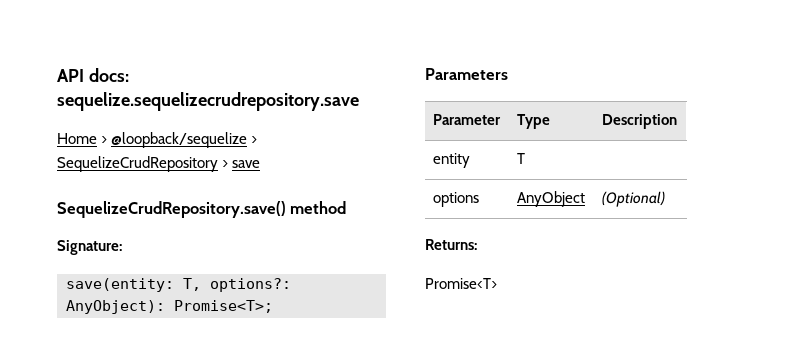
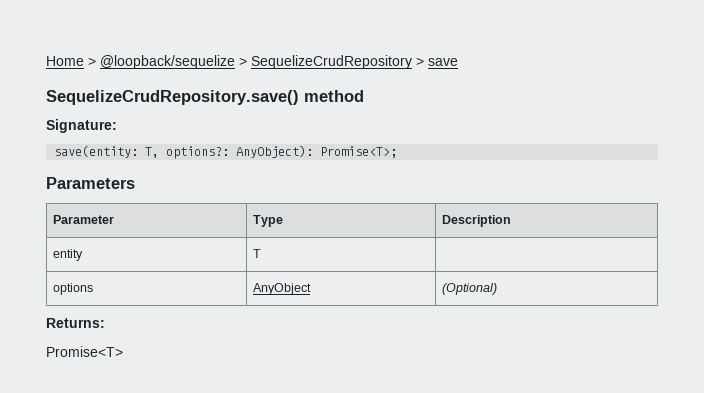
[57,68,129,82] [57,92,359,111] API docs: sequelize.sequelizecrudrepository.save // -> (46, 61) none

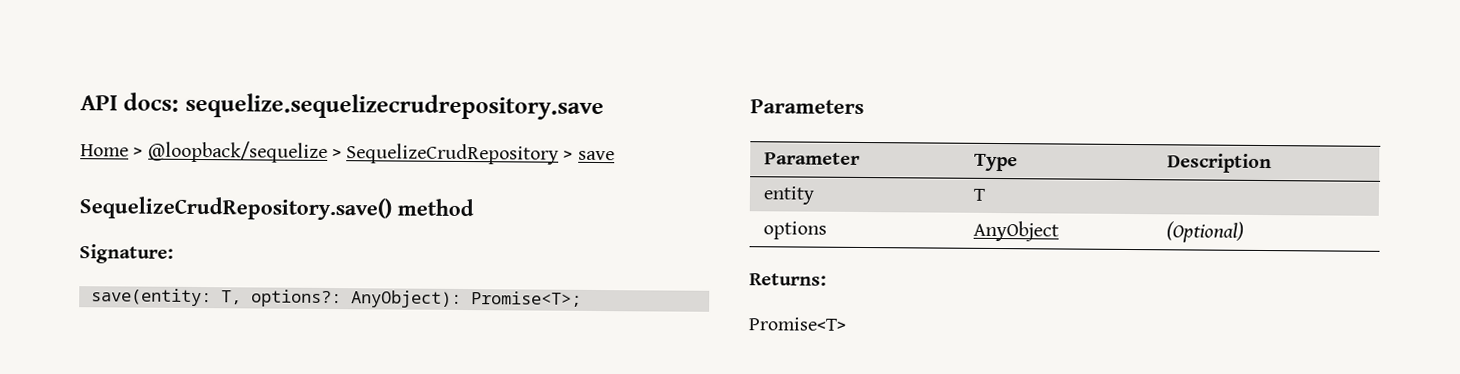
(46, 61) none -> [80,92,604,121] API docs: sequelize.sequelizecrudrepository.save //

